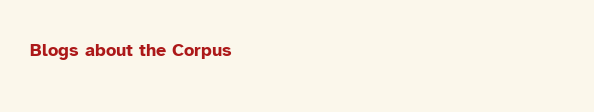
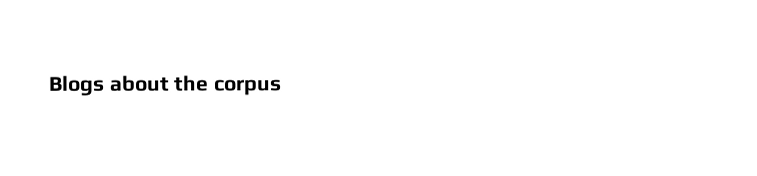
[172,44,232,59] Corpus -> [213,79,283,96] corpus

